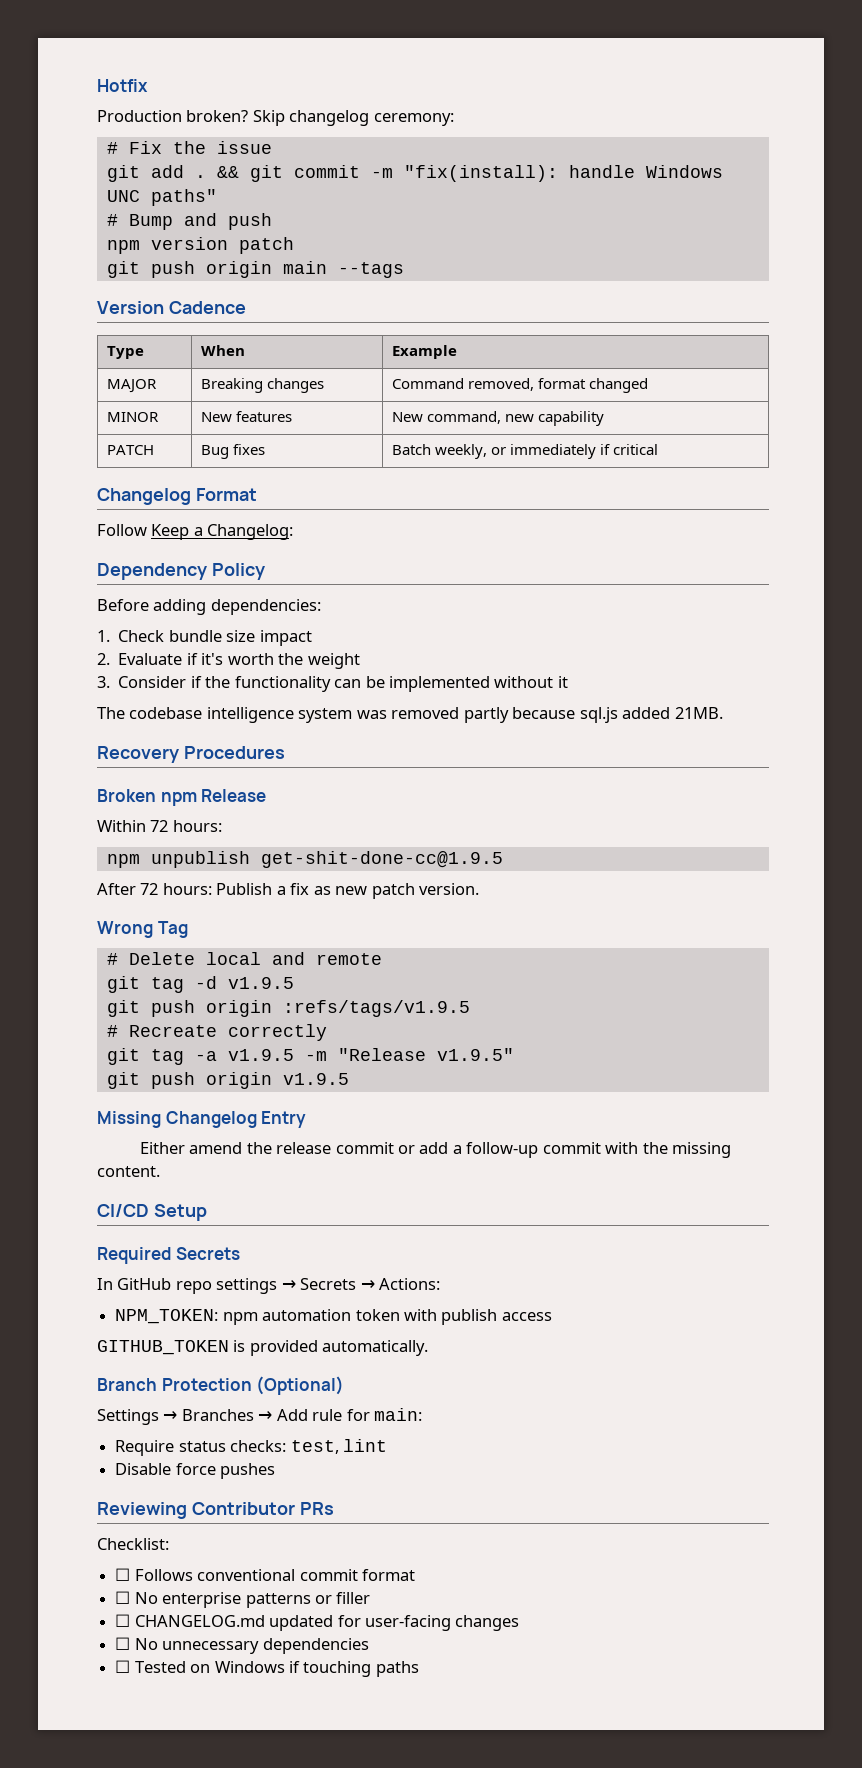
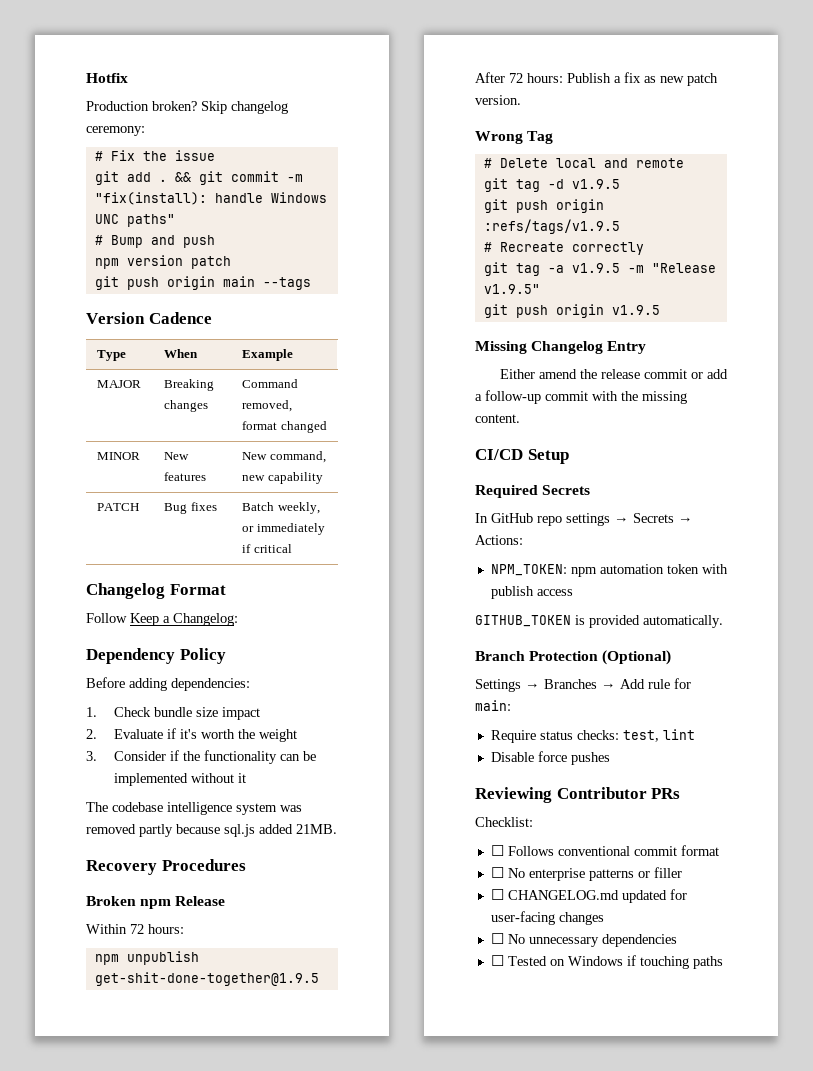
[260,851,503,868] get-shit-done-cc@1.9.5 -> [94,972,319,986] get-shit-done-together@1.9.5

